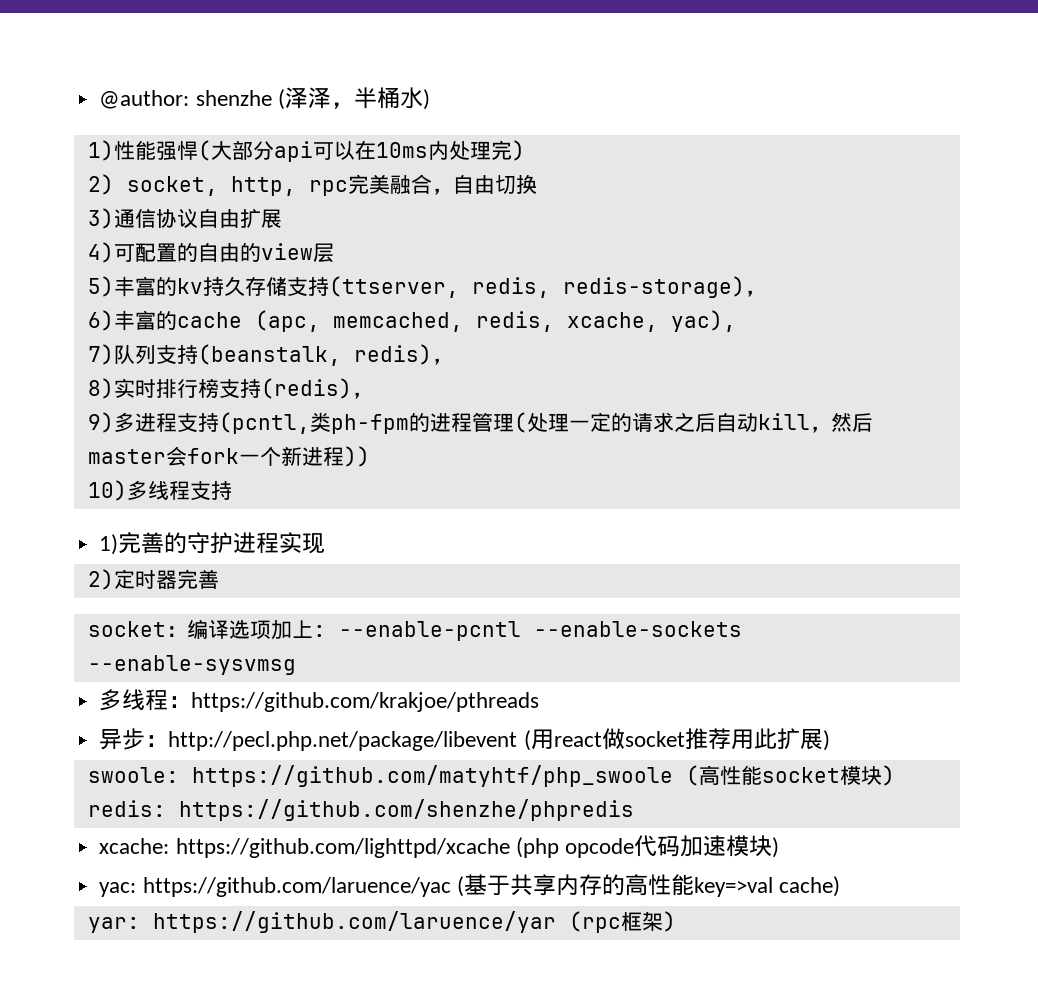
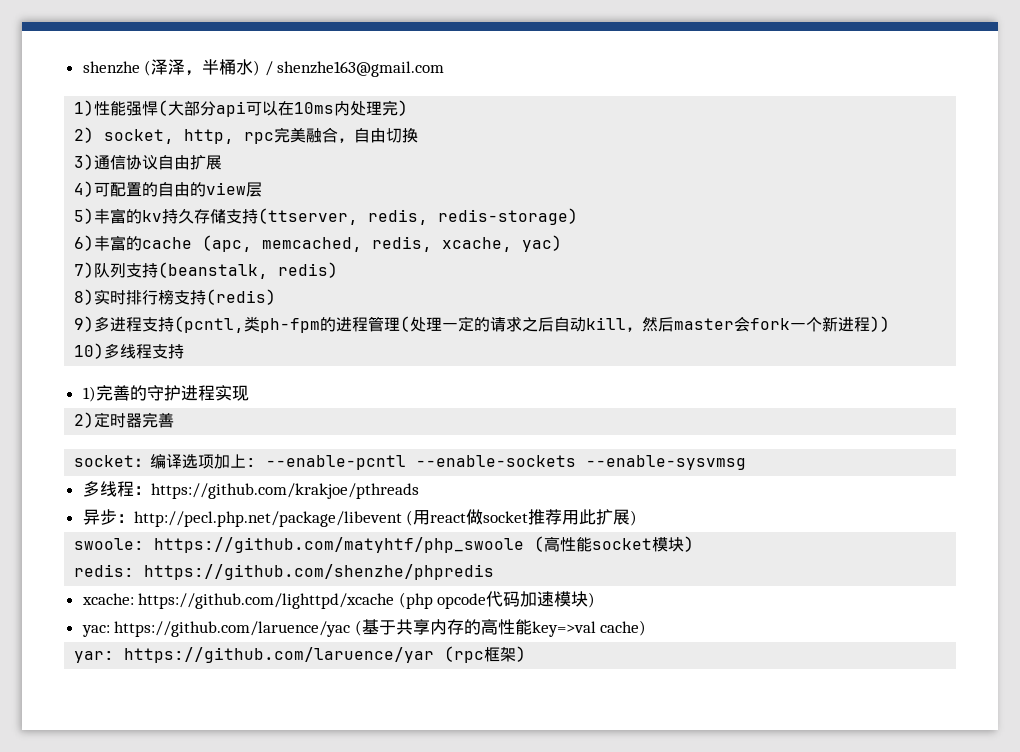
[99,90,190,109] @author: -> (82, 67) none
(430, 99) none -> [264,61,445,77] / shenzhe163@gmail.com
[744,290,766,297] ， -> (579, 216) none
[670,310,736,332] yac), -> [522,235,563,252] yac)
[431,358,453,365] ， -> (339, 270) none
[351,392,373,399] ， -> (277, 297) none

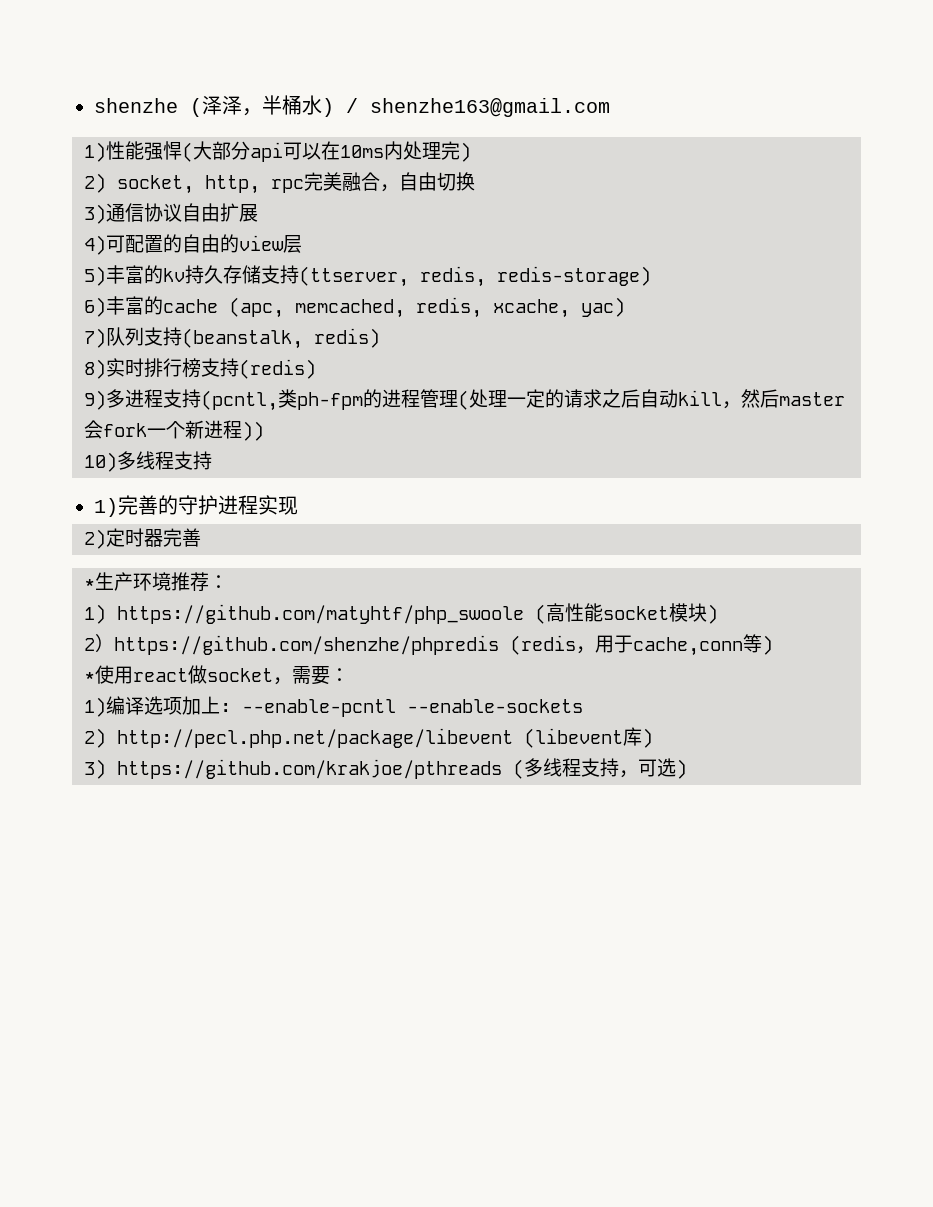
[74,454,747,470] [82,481,419,499] [82,509,638,527] [74,538,145,550] socket：编译选项加上: --enable-pcntl --enable-sockets --enable-sysvmsg // 多线程：https://github.com/krakjoe/pthreads // 异步：http://pecl.php.net/package/libevent (用react做socket推荐用此扩展) // swoole: -> [84,572,228,591] [84,604,106,624] *生产环境推荐： // 1)
[74,564,135,577] redis: -> [84,634,114,653] 2）
[81,591,596,609] [81,619,647,637] [74,646,517,663] // xcache: https://github.com/lighttpd/xcache (php opcode代码加速模块) // yac: https://github.com/laruence/yac (基于共享内存的高性能key=>val cache) // yar: https://github.com/laruence/yar (rpc框架 -> [510,634,773,656] [84,665,349,685] [84,696,583,717] [84,727,653,748] [84,758,676,779] (redis，用于cache,conn等) // *使用react做socket，需要： // 1)编译选项加上: --enable-pcntl --enable-sockets // 2) http://pecl.php.net/package/libevent (libevent库) // 3) https://github.com/krakjoe/pthreads (多线程支持，可选

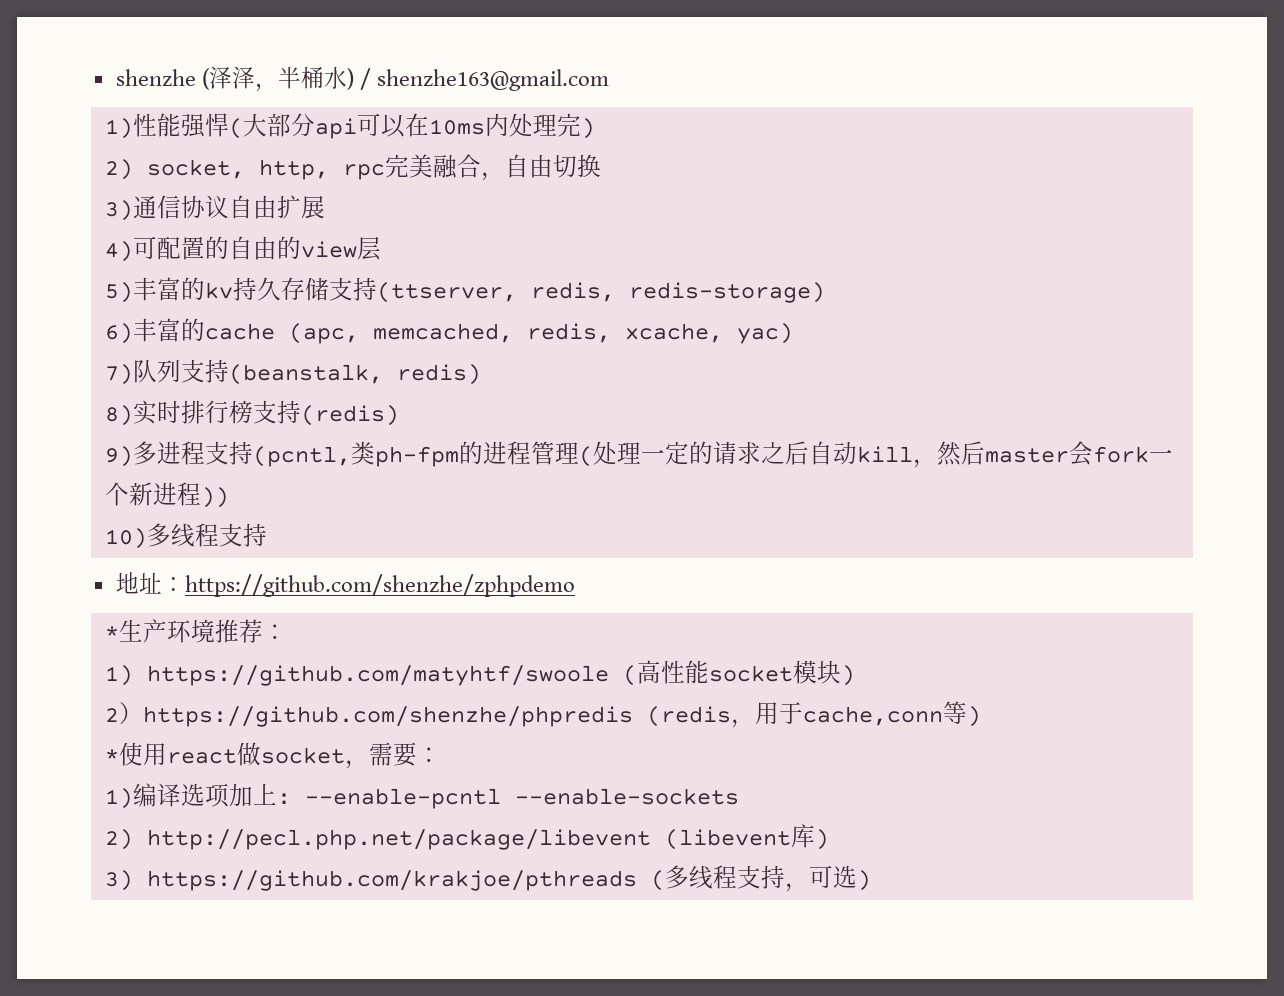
[94,495,298,517] [84,528,201,549] 1)完善的守护进程实现 // 2)定时器完善 -> [115,572,575,597] 地址：https://github.com/shenzhe/zphpdemo
[117,604,524,624] https://github.com/matyhtf/php_swoole -> [146,665,609,686] https://github.com/matyhtf/swoole

